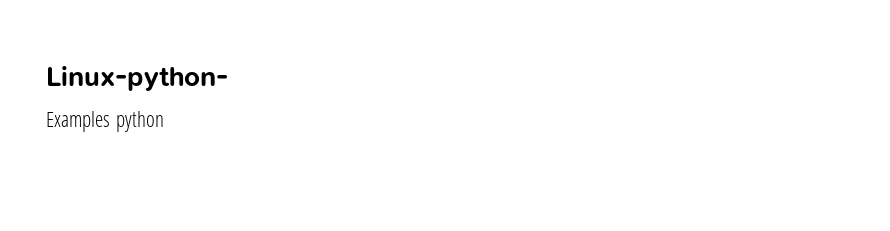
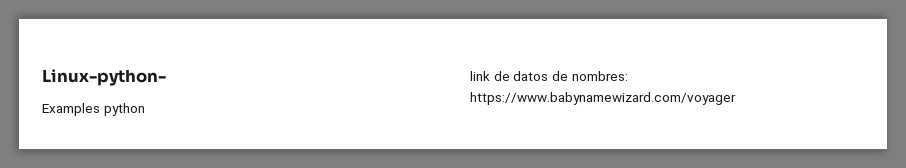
(164, 121) none -> [470,71,628,81] [470,92,736,105] // link de datos de nombres: https://www.babynamewizard.com/voyager

